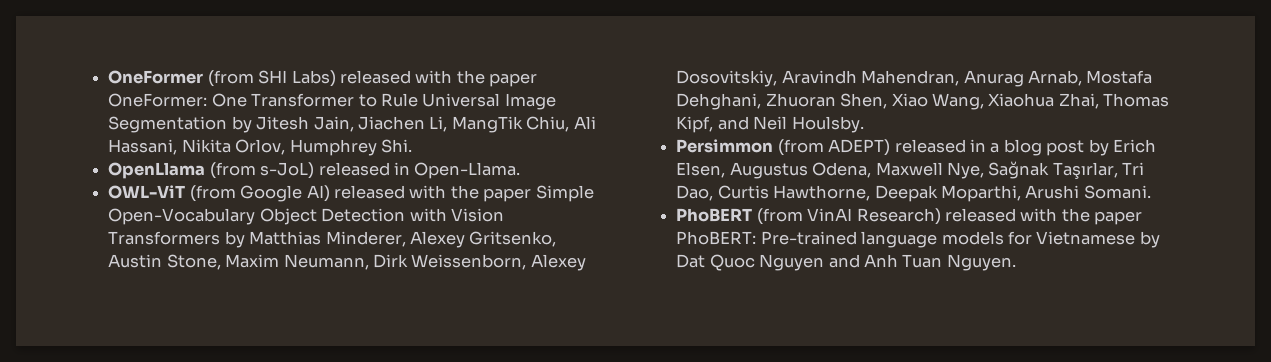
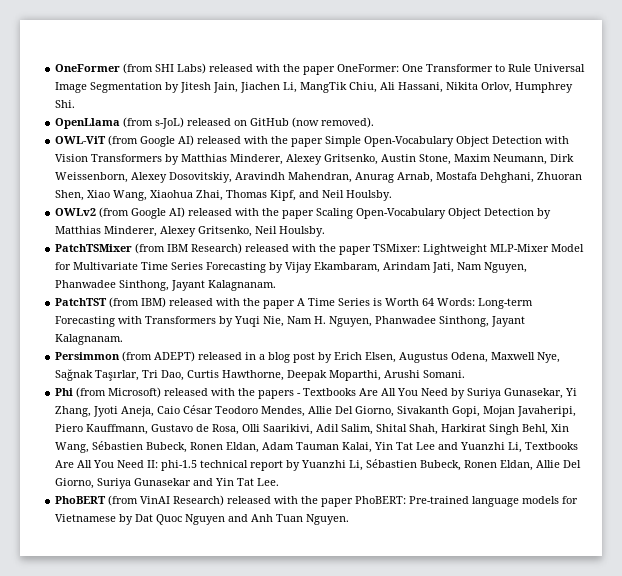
[393,162,521,179] in Open-Llama. -> [234,117,375,128] on GitHub (now removed).
(864, 124) none -> [55,207,552,219] [55,226,326,237] [55,243,585,255] [55,262,528,273] [55,280,277,291] [55,297,534,309] [55,316,526,327] [55,334,124,345] // OWLv2 (from Google AI) released with the paper Scaling Open-Vocabulary Object Detection by Matthias Minderer, Alexey Gritsenko, Neil Houlsby. // PatchTSMixer (from IBM Research) released with the paper TSMixer: Lightweight MLP-Mixer Model for Multivariate Time Series Forecasting by Vijay Ekambaram, Arindam Jati, Nam Nguyen, Phanwadee Sinthong, Jayant Kalagnanam. // PatchTST (from IBM) released with the paper A Time Series is Worth 64 Words: Long-term Forecasting with Transformers by Yuqi Nie, Nam H. Nguyen, Phanwadee Sinthong, Jayant Kalagnanam.
(1151, 192) none -> [55,387,578,399] [55,405,577,417] [55,424,570,435] [55,441,579,453] [55,459,582,471] [55,478,280,489] // Phi (from Microsoft) released with the papers - Textbooks Are All You Need by Suriya Gunasekar, Yi Zhang, Jyoti Aneja, Caio César Teodoro Mendes, Allie Del Giorno, Sivakanth Gopi, Mojan Javaheripi, Piero Kauffmann, Gustavo de Rosa, Olli Saarikivi, Adil Salim, Shital Shah, Harkirat Singh Behl, Xin Wang, Sébastien Bubeck, Ronen Eldan, Adam Tauman Kalai, Yin Tat Lee and Yuanzhi Li, Textbooks Are All You Need II: phi-1.5 technical report by Yuanzhi Li, Sébastien Bubeck, Ronen Eldan, Allie Del Giorno, Suriya Gunasekar and Yin Tat Lee.

